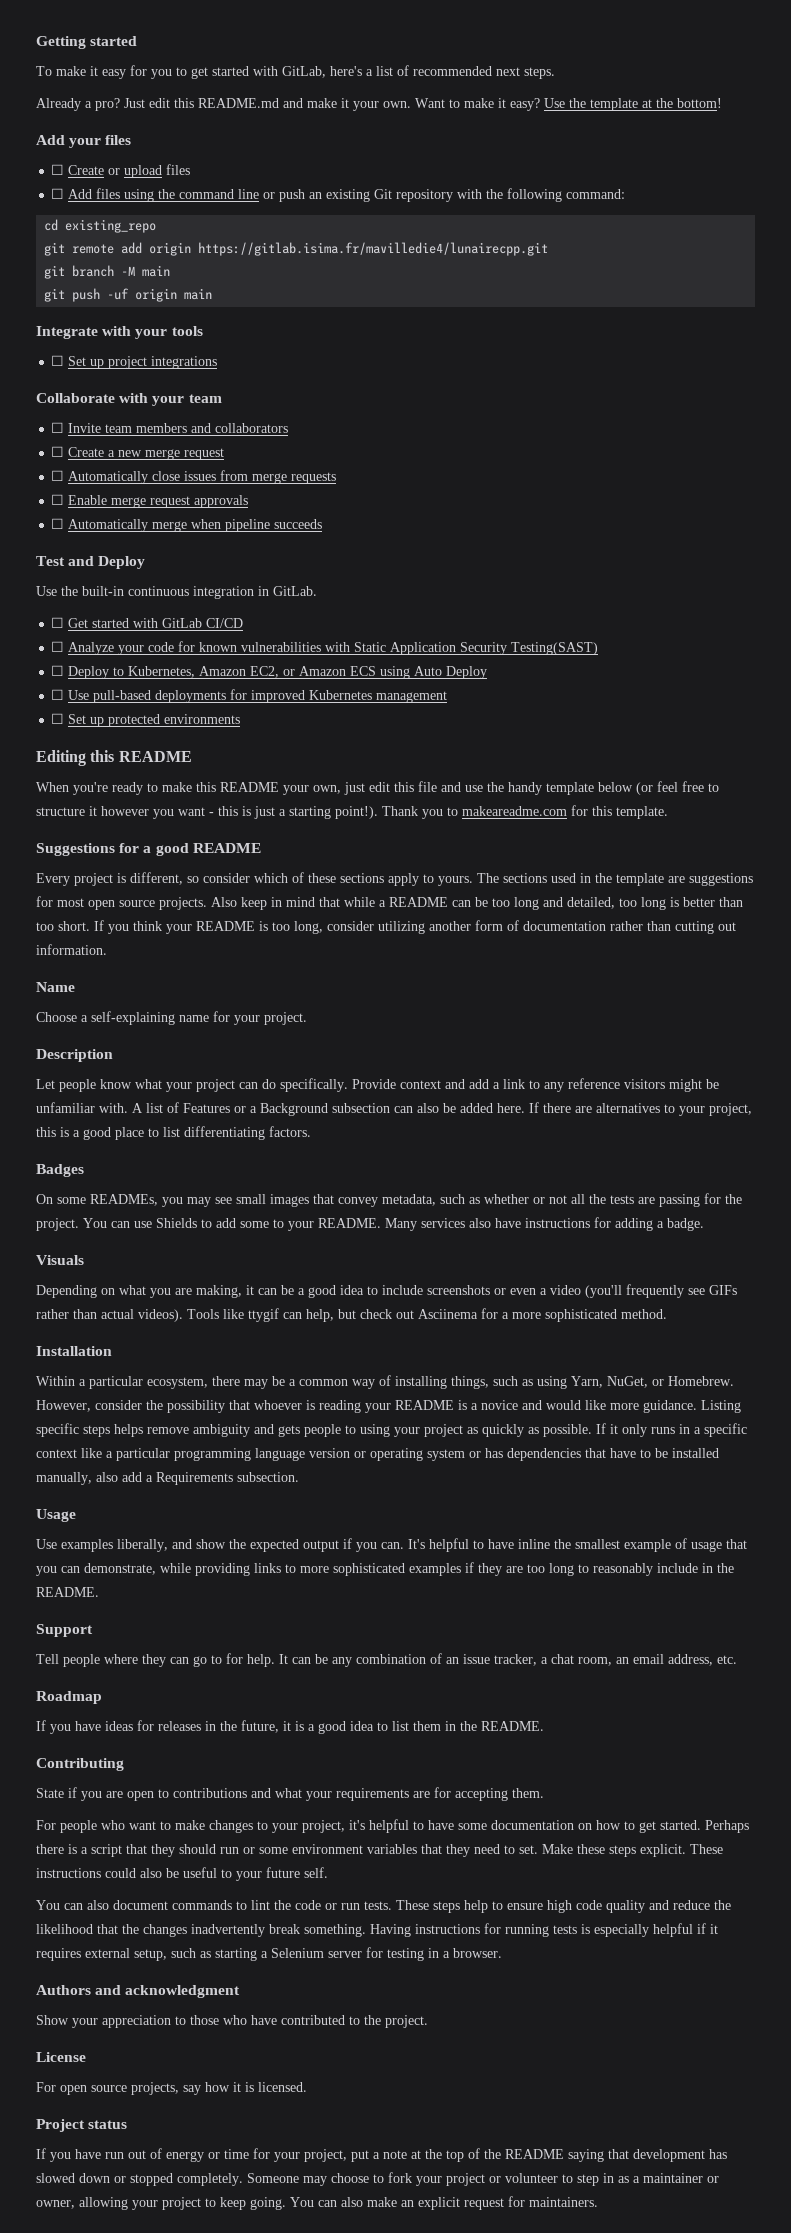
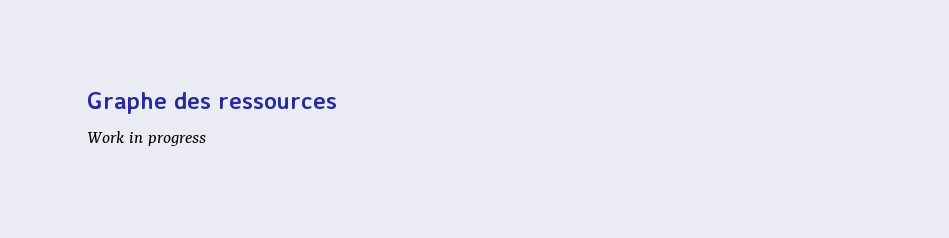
[36,36,138,49] [36,65,555,79] [36,98,722,111] [36,135,132,148] [51,164,191,178] [51,188,626,202] [44,219,157,233] [44,242,549,256] [44,265,171,279] [44,288,213,302] [36,326,203,339] [51,355,218,369] [36,393,222,406] [51,422,289,433] [51,446,225,460] [51,470,337,484] [51,494,249,508] [51,518,323,532] [36,556,146,569] [36,586,317,599] [51,617,244,628] [51,641,599,655] [51,665,488,679] [51,689,448,703] [51,713,241,727] [36,750,192,766] [36,781,719,795] [36,805,668,819] [36,843,261,856] [36,872,753,886] [36,896,743,910] [36,920,736,934] [36,944,107,955] [36,982,75,992] [36,1011,307,1025] [36,1049,113,1062] [36,1078,719,1092] [36,1102,752,1116] [36,1126,311,1140] [36,1164,84,1177] [36,1193,742,1207] [36,1217,704,1231] [36,1255,84,1265] [36,1284,737,1298] [36,1308,667,1322] [36,1346,112,1356] [36,1375,734,1389] [36,1400,741,1413] [36,1423,747,1437] [36,1448,719,1461] [36,1472,299,1485] [36,1509,76,1522] [36,1538,747,1552] [36,1562,734,1576] [36,1587,99,1597] [36,1624,93,1637] [36,1653,737,1667] [36,1691,102,1704] [36,1720,544,1734] [36,1758,124,1771] [36,1787,544,1801] [36,1819,749,1833] [36,1844,723,1857] [36,1867,328,1881] [36,1900,731,1913] [36,1923,718,1937] [36,1947,502,1961] [36,1985,241,1998] [36,2015,428,2028] [36,2052,86,2062] [36,2082,307,2095] [36,2119,128,2132] [36,2148,727,2162] [36,2172,719,2186] [36,2196,598,2210] Getting started // To make it easy for you to get started with GitLab, here's a list of recommended next steps. // Already a pro? Just edit this README.md and make it your own. Want to make it easy? Use the template at the bottom! // Add your files // ☐ Create or upload files // ☐ Add files using the command line or push an existing Git repository with the following command: // cd existing_repo // git remote add origin https://gitlab.isima.fr/mavilledie4/lunairecpp.git // git branch -M main // git push -uf origin main // Integrate with your tools // ☐ Set up project integrations // Collaborate with your team // ☐ Invite team members and collaborators // ☐ Create a new merge request // ☐ Automatically close issues from merge requests // ☐ Enable merge request approvals // ☐ Automatically merge when pipeline succeeds // Test and Deploy // Use the built-in continuous integration in GitLab. // ☐ Get started with GitLab CI/CD // ☐ Analyze your code for known vulnerabilities with Static Application Security Testing(SAST) // ☐ Deploy to Kubernetes, Amazon EC2, or Amazon ECS using Auto Deploy // ☐ Use pull-based deployments for improved Kubernetes management // ☐ Set up protected environments // Editing this README // When you're ready to make this README your own, just edit this file and use the handy template below (or feel free to structure it however you want - this is just a starting point!). Thank you to makeareadme.com for this template. // Suggestions for a good README // Every project is different, so consider which of these sections apply to yours. The sections used in the template are suggestions for most open source projects. Also keep in mind that while a README can be too long and detailed, too long is better than too short. If you think your README is too long, consider utilizing another form of documentation rather than cutting out information. // Name // Choose a self-explaining name for your project. // Description // Let people know what your project can do specifically. Provide context and add a link to any reference visitors might be unfamiliar with. A list of Features or a Background subsection can also be added here. If there are alternatives to your project, this is a good place to list differentiating factors. // Badges // On some READMEs, you may see small images that convey metadata, such as whether or not all the tests are passing for the project. You can use Shields to add some to your README. Many services also have instructions for adding a badge. // Visuals // Depending on what you are making, it can be a good idea to include screenshots or even a video (you'll frequently see GIFs rather than actual videos). Tools like ttygif can help, but check out Asciinema for a more sophisticated method. // Installation // Within a particular ecosystem, there may be a common way of installing things, such as using Yarn, NuGet, or Homebrew. However, consider the possibility that whoever is reading your README is a novice and would like more guidance. Listing specific steps helps remove ambiguity and gets people to using your project as quickly as possible. If it only runs in a specific context like a particular programming language version or operating system or has dependencies that have to be installed manually, also add a Requirements subsection. // Usage // Use examples liberally, and show the expected output if you can. It's helpful to have inline the smallest example of usage that you can demonstrate, while providing links to more sophisticated examples if they are too long to reasonably include in the README. // Support // Tell people where they can go to for help. It can be any combination of an issue tracker, a chat room, an email address, etc. // Roadmap // If you have ideas for releases in the future, it is a good idea to list them in the README. // Contributing // State if you are open to contributions and what your requirements are for accepting them. // For people who want to make changes to your project, it's helpful to have some documentation on how to get started. Perhaps there is a script that they should run or some environment variables that they need to set. Make these steps explicit. These instructions could also be useful to your future self. // You can also document commands to lint the code or run tests. These steps help to ensure high code quality and reduce the likelihood that the changes inadvertently break something. Having instructions for running tests is especially helpful if it requires external setup, such as starting a Selenium server for testing in a browser. // Authors and acknowledgment // Show your appreciation to those who have contributed to the project. // License // For open source projects, say how it is licensed. // Project status // If you have run out of energy or time for your project, put a note at the top of the README saying that development has slowed down or stopped completely. Someone may choose to fork your project or volunteer to step in as a maintainer or owner, allowing your project to keep going. You can also make an explicit request for maintainers. -> [87,92,337,114] [87,131,206,146] Graphe des ressources // Work in progress

